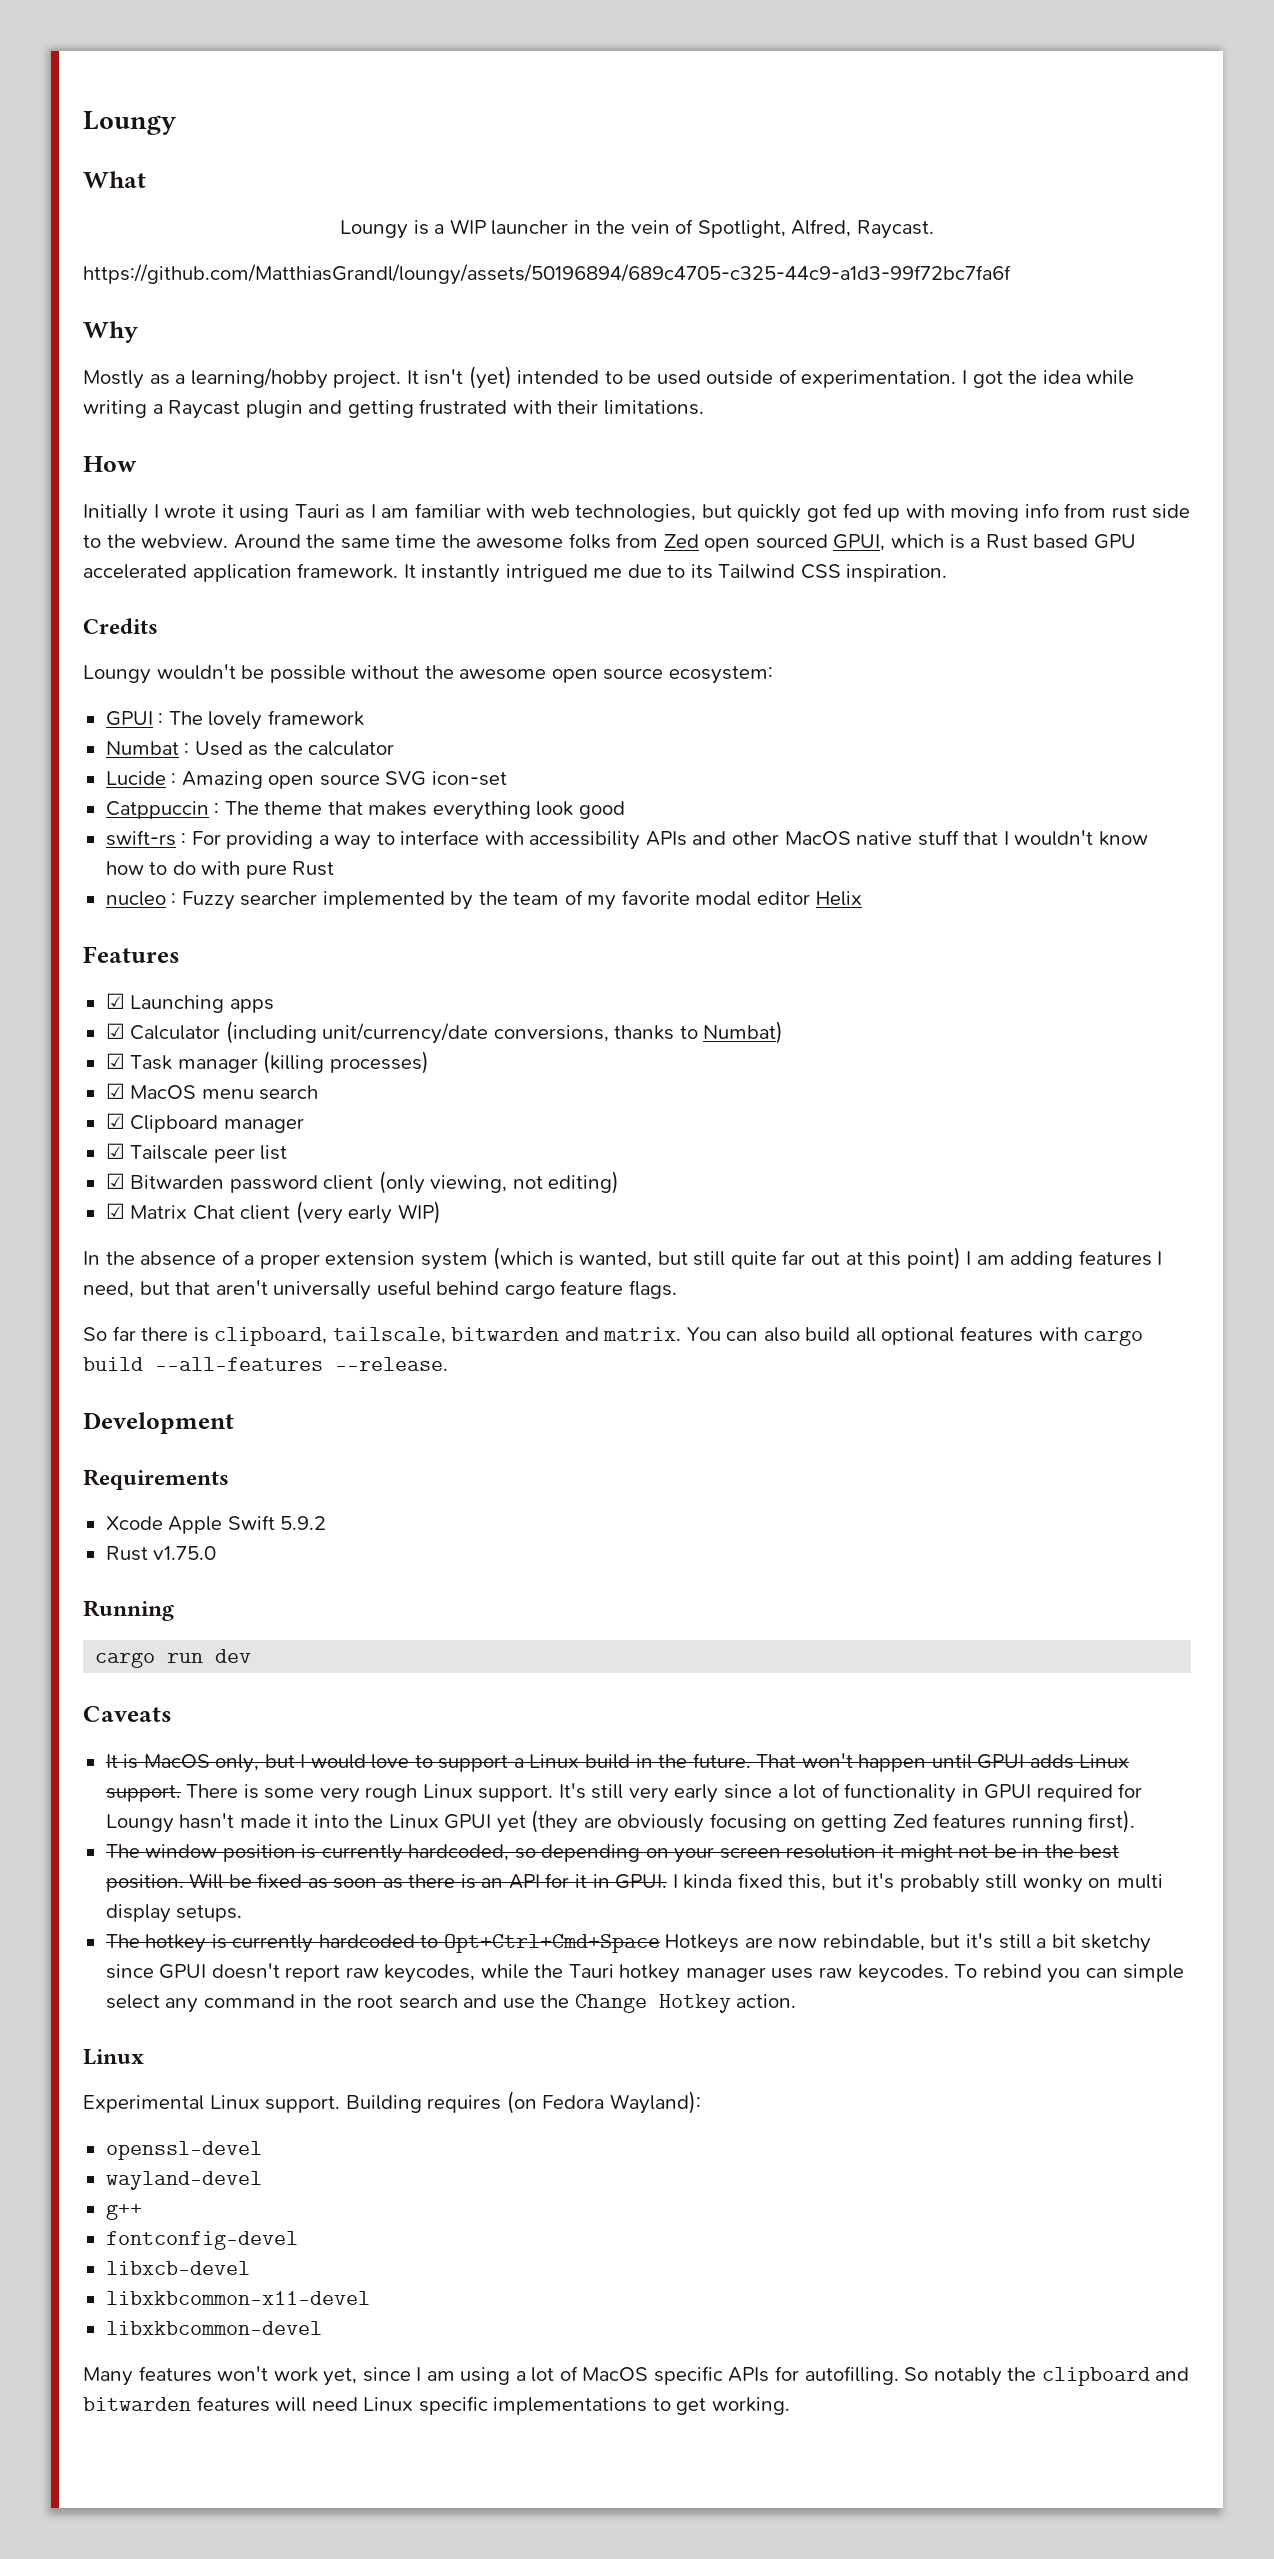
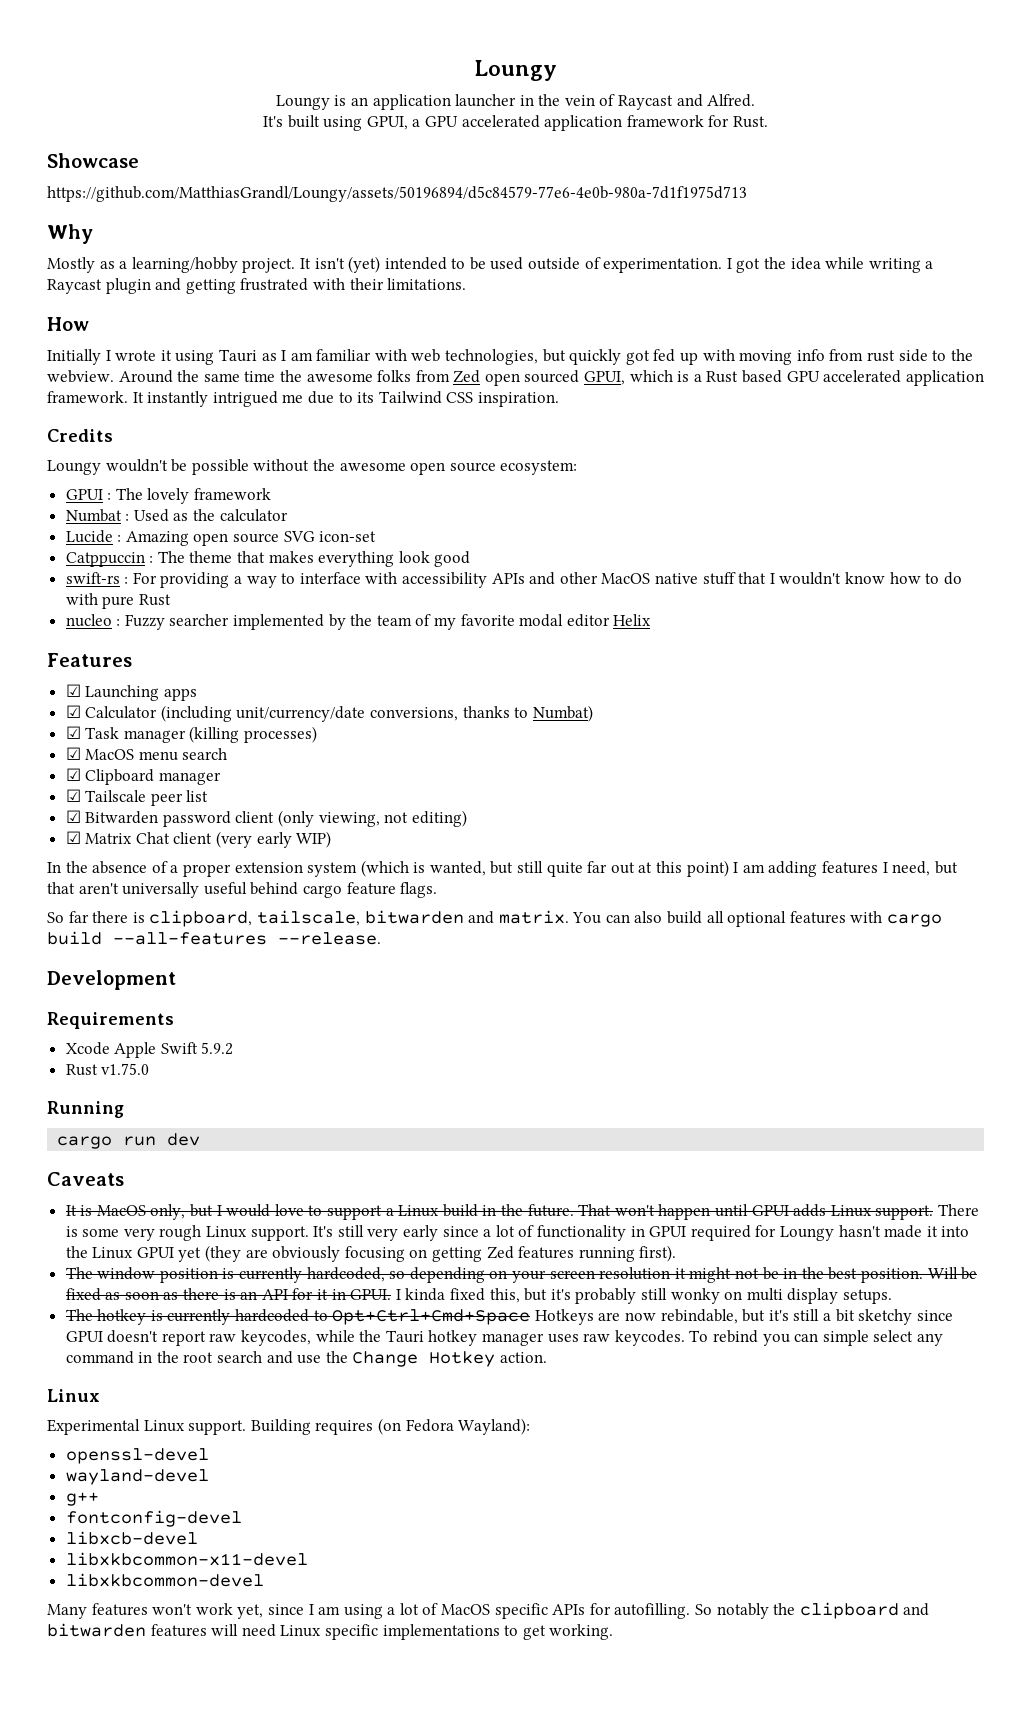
[83,111,176,135] [83,171,146,188] Loungy // What -> [474,60,557,81] Loungy
[434,219,486,234] a WIP -> [350,94,451,110] an application
[697,219,934,239] [83,264,1011,285] Spotlight, Alfred, Raycast. // https://github.com/MatthiasGrandl/loungy/assets/50196894/689c4705-c325-44c9-a1d3-99f72bc7fa6f -> [618,94,756,110] [263,115,768,131] [47,153,139,168] [47,186,747,202] Raycast and Alfred. // It's built using GPUI, a GPU accelerated application framework for Rust. // Showcase // https://github.com/MatthiasGrandl/Loungy/assets/50196894/d5c84579-77e6-4e0b-980a-7d1f1975d713

